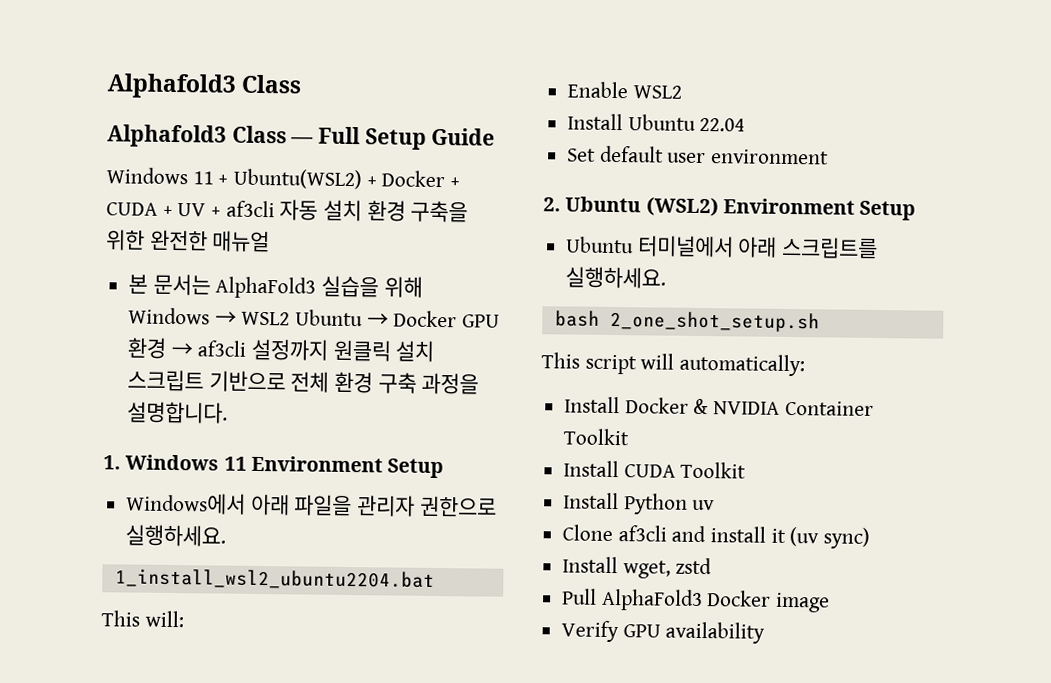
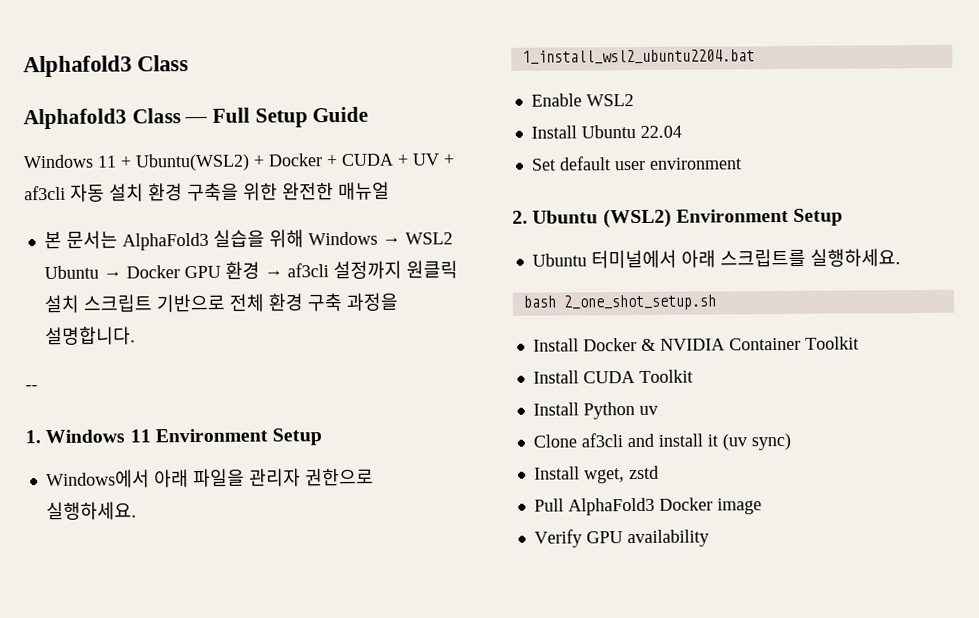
(229, 412) none -> [25,385,38,391] // --
[101,610,184,628] // This will: -> (755, 57) none
[541,352,806,377] // This script will automatically: -> (717, 302) none

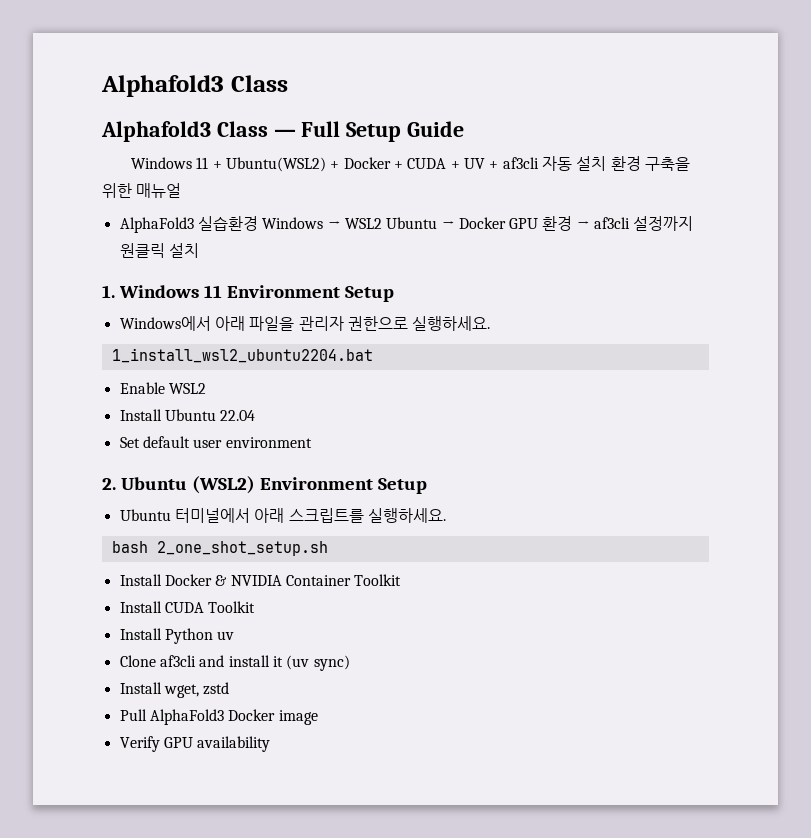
[282,182,334,201] 완전한 -> (132, 190) none
[43,229,304,251] 본 문서는 AlphaFold3 실습을 위해 -> [119,216,258,233] AlphaFold3 실습환경
[82,292,399,313] [44,326,136,346] [25,385,38,391] 스크립트 기반으로 전체 환경 구축 과정을 설명합니다. // -- -> (199, 250) none

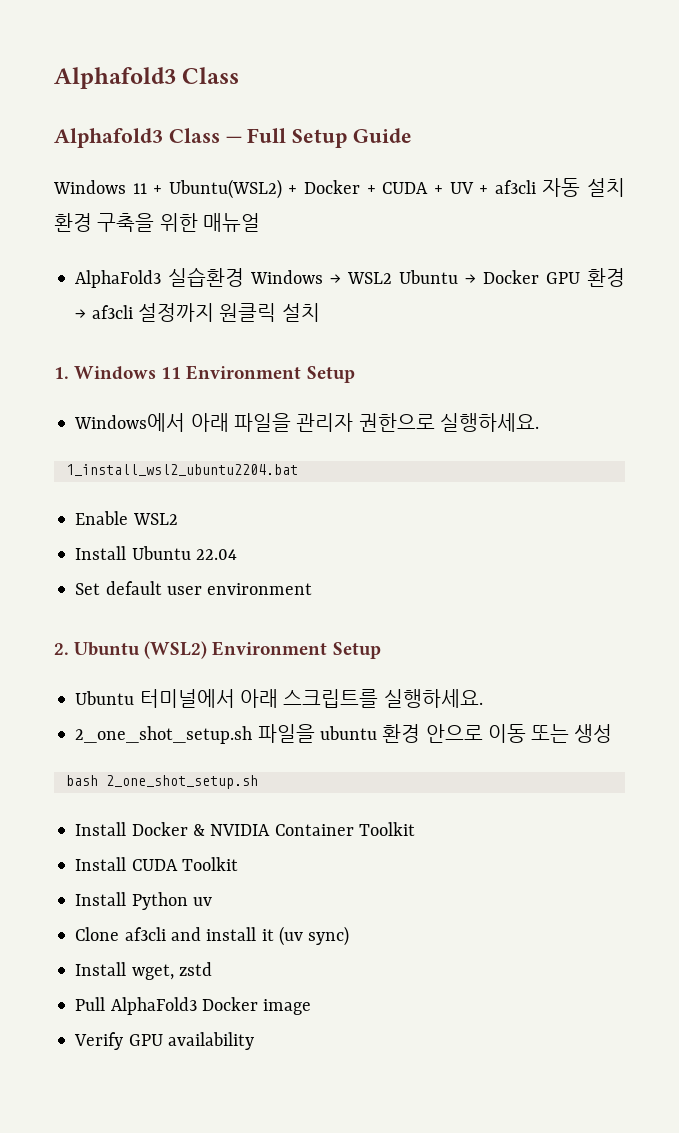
(446, 515) none -> [75,724,613,744] // 2_one_shot_setup.sh 파일을 ubuntu 환경 안으로 이동 또는 생성

